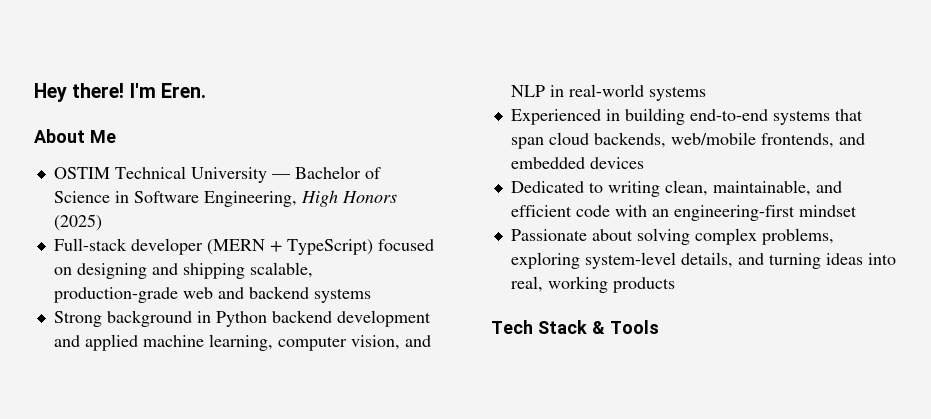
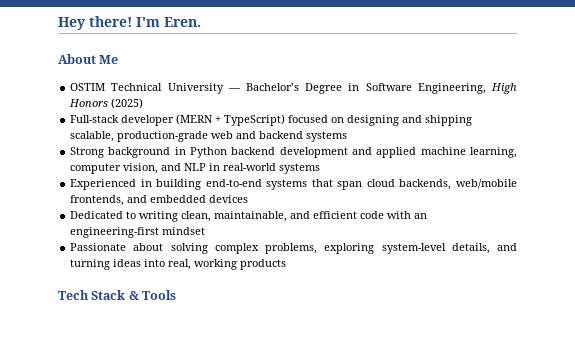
[294,166,381,179] [53,191,110,203] Bachelor of Science -> [245,83,343,94] Bachelor’s Degree

